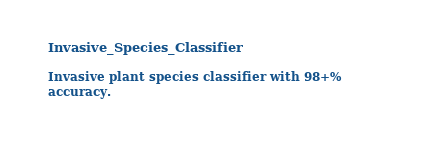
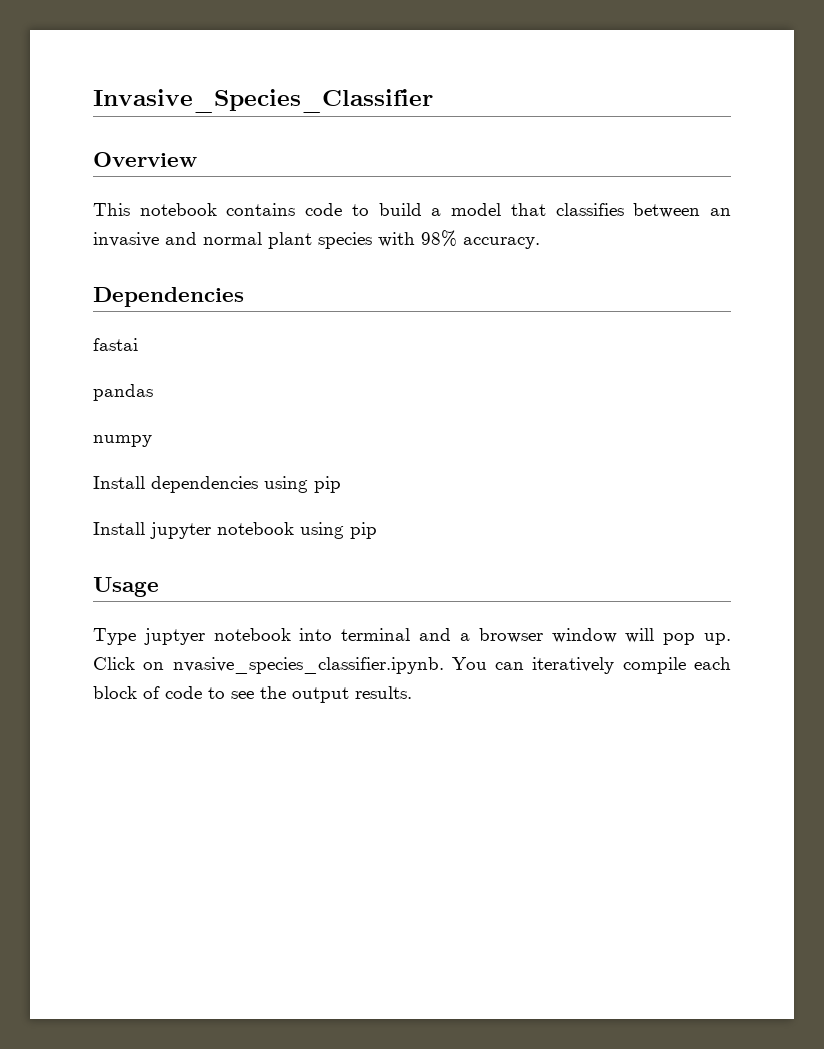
[48,71,342,84] [48,89,111,99] Invasive plant species classifier with 98+% accuracy. -> [93,152,197,167] [93,203,732,218] [93,230,540,249] [93,287,244,307] [93,338,138,351] [93,384,153,401] [93,435,152,447] [93,476,341,493] [93,522,377,539] [93,577,159,597] [93,628,732,645] [93,657,731,674] [93,686,412,703] Overview // This notebook contains code to build a model that classifies between an invasive and normal plant species with 98% accuracy. // Dependencies // fastai // pandas // numpy // Install dependencies using pip // Install jupyter notebook using pip // Usage // Type juptyer notebook into terminal and a browser window will pop up. Click on nvasive_species_classifier.ipynb. You can iteratively compile each block of code to see the output results.

